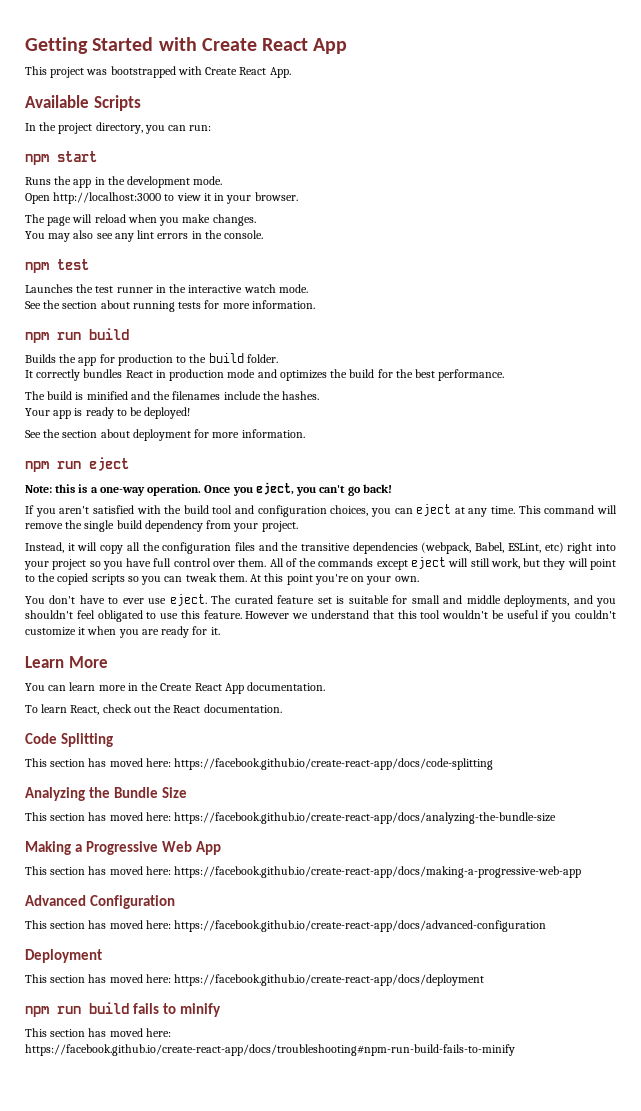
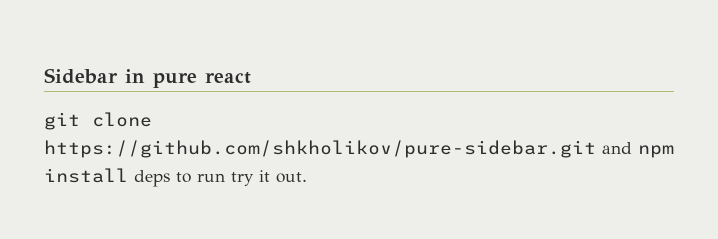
[25,37,348,54] [25,66,291,78] [25,95,141,111] [25,122,212,134] [25,151,97,165] [25,176,223,188] [25,192,298,204] [25,214,256,226] [25,230,264,242] [25,259,89,273] [25,284,308,293] [25,300,315,312] [25,328,129,343] [25,353,278,366] [25,369,505,381] [25,391,320,400] [25,407,191,419] [25,429,305,441] [25,457,129,472] [25,482,392,496] [25,504,618,517] [25,520,298,532] [25,542,616,554] [24,557,616,570] [25,573,419,585] [25,594,616,607] [25,610,616,622] [25,626,220,638] [25,656,108,668] [25,682,326,694] [25,704,282,715] [25,733,113,747] [25,758,494,770] [25,787,187,801] [25,812,557,824] [25,841,221,855] [25,866,582,878] [25,895,175,909] [25,920,547,932] [25,949,102,963] [25,974,485,986] [25,1002,221,1017] [25,1028,171,1037] [25,1044,515,1056] Getting Started with Create React App // This project was bootstrapped with Create React App. // Available Scripts // In the project directory, you can run: // npm start // Runs the app in the development mode. // Open http://localhost:3000 to view it in your browser. // The page will reload when you make changes. // You may also see any lint errors in the console. // npm test // Launches the test runner in the interactive watch mode. // See the section about running tests for more information. // npm run build // Builds the app for production to the build folder. // It correctly bundles React in production mode and optimizes the build for the best performance. // The build is minified and the filenames include the hashes. // Your app is ready to be deployed! // See the section about deployment for more information. // npm run eject // Note: this is a one-way operation. Once you eject, you can't go back! // If you aren't satisfied with the build tool and configuration choices, you can eject at any time. This command will remove the single build dependency from your project. // Instead, it will copy all the configuration files and the transitive dependencies (webpack, Babel, ESLint, etc) right into your project so you have full control over them. All of the commands except eject will still work, but they will point to the copied scripts so you can tweak them. At this point you're on your own. // You don't have to ever use eject. The curated feature set is suitable for small and middle deployments, and you shouldn't feel obligated to use this feature. However we understand that this tool wouldn't be useful if you couldn't customize it when you are ready for it. // Learn More // You can learn more in the Create React App documentation. // To learn React, check out the React documentation. // Code Splitting // This section has moved here: https://facebook.github.io/create-react-app/docs/code-splitting // Analyzing the Bundle Size // This section has moved here: https://facebook.github.io/create-react-app/docs/analyzing-the-bundle-size // Making a Progressive Web App // This section has moved here: https://facebook.github.io/create-react-app/docs/making-a-progressive-web-app // Advanced Configuration // This section has moved here: https://facebook.github.io/create-react-app/docs/advanced-configuration // Deployment // This section has moved here: https://facebook.github.io/create-react-app/docs/deployment // npm run build fails to minify // This section has moved here: https://facebook.github.io/create-react-app/docs/troubleshooting#npm-run-build-fails-to-minify -> [44,68,251,88] [44,112,152,130] [44,140,674,158] [44,168,307,187] Sidebar in pure react // git clone https://github.com/shkholikov/pure-sidebar.git and npm install deps to run try it out.

